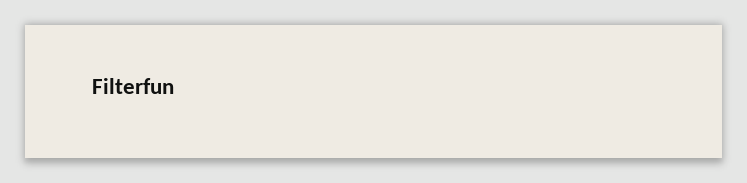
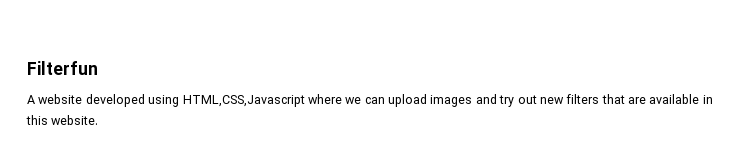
(174, 86) none -> [27,94,713,107] [26,115,99,125] // A website developed using HTML,CSS,Javascript where we can upload images and try out new filters that are available in this website.

